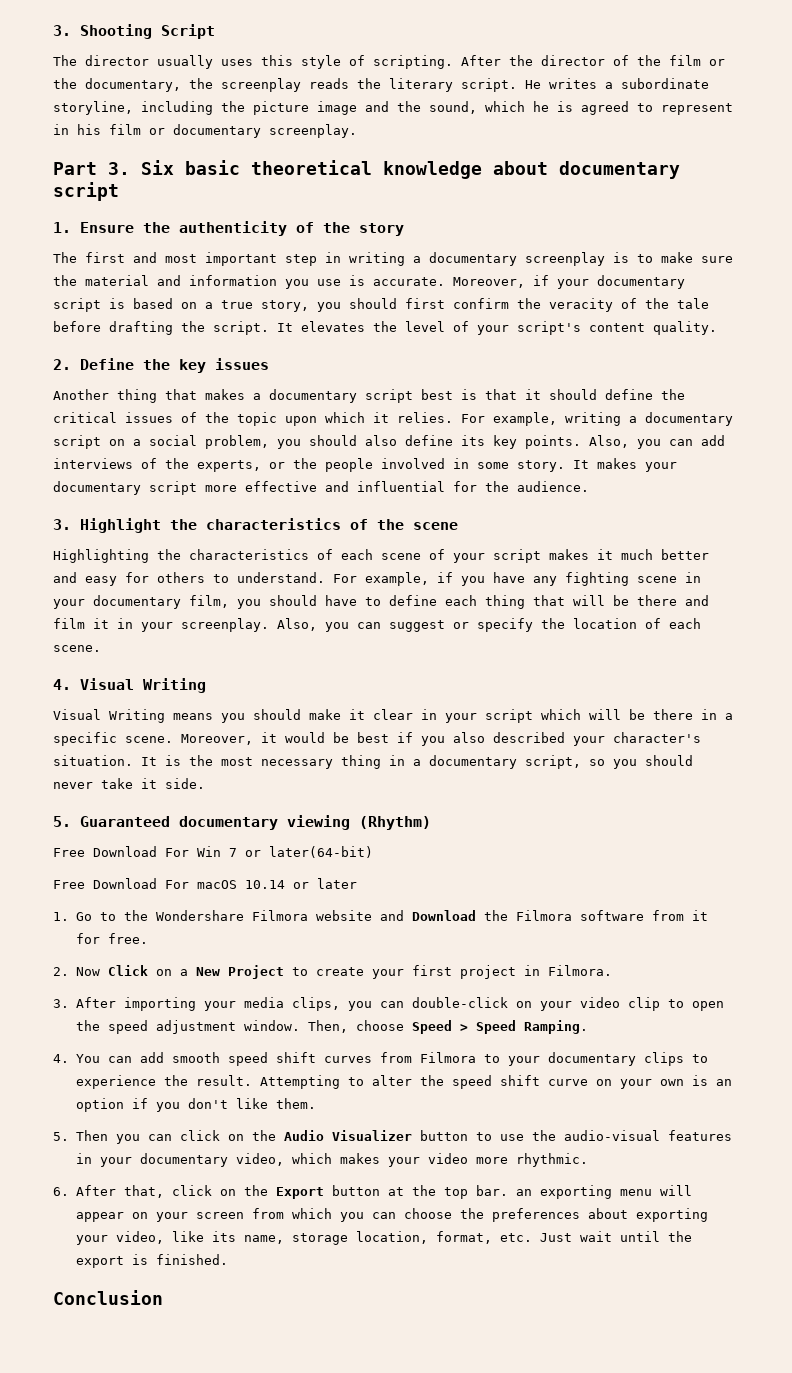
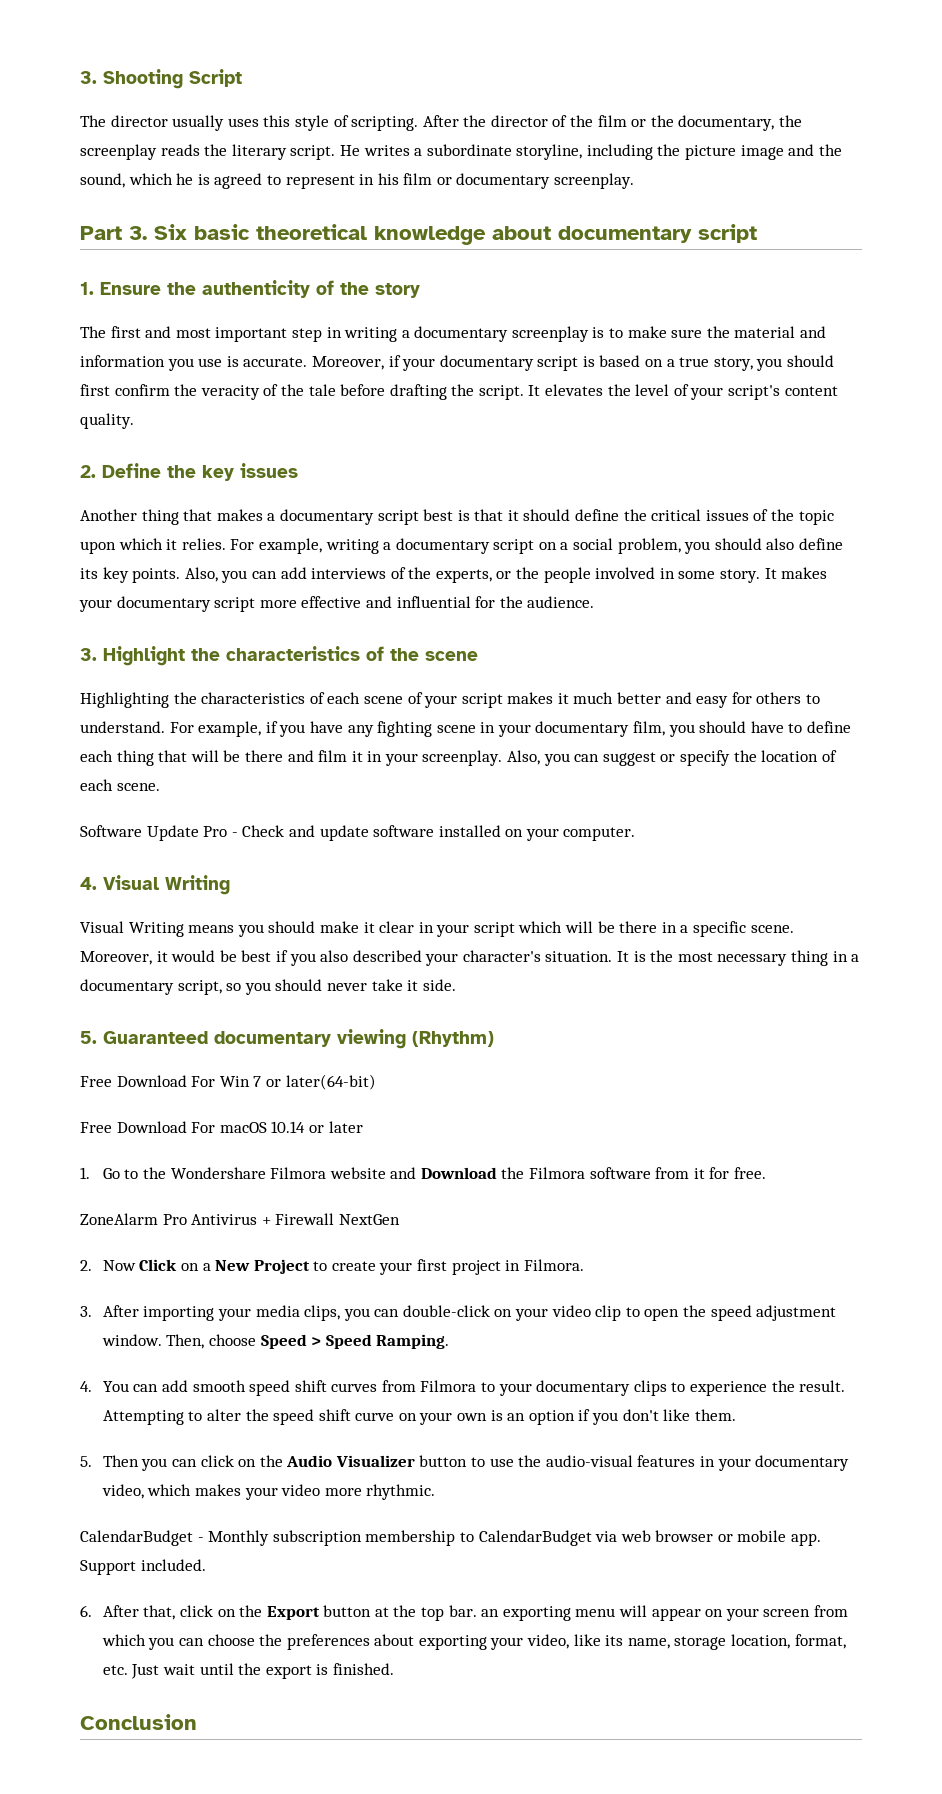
(101, 648) none -> [80,825,636,841] // Software Update Pro - Check and update software installed on your computer.
(148, 938) none -> [80,1213,400,1225] // ZoneAlarm Pro Antivirus + Firewall NextGen
(588, 1160) none -> [80,1530,822,1546] [80,1559,206,1575] // CalendarBudget - Monthly subscription membership to CalendarBudget via web browser or mobile app. Support included.

